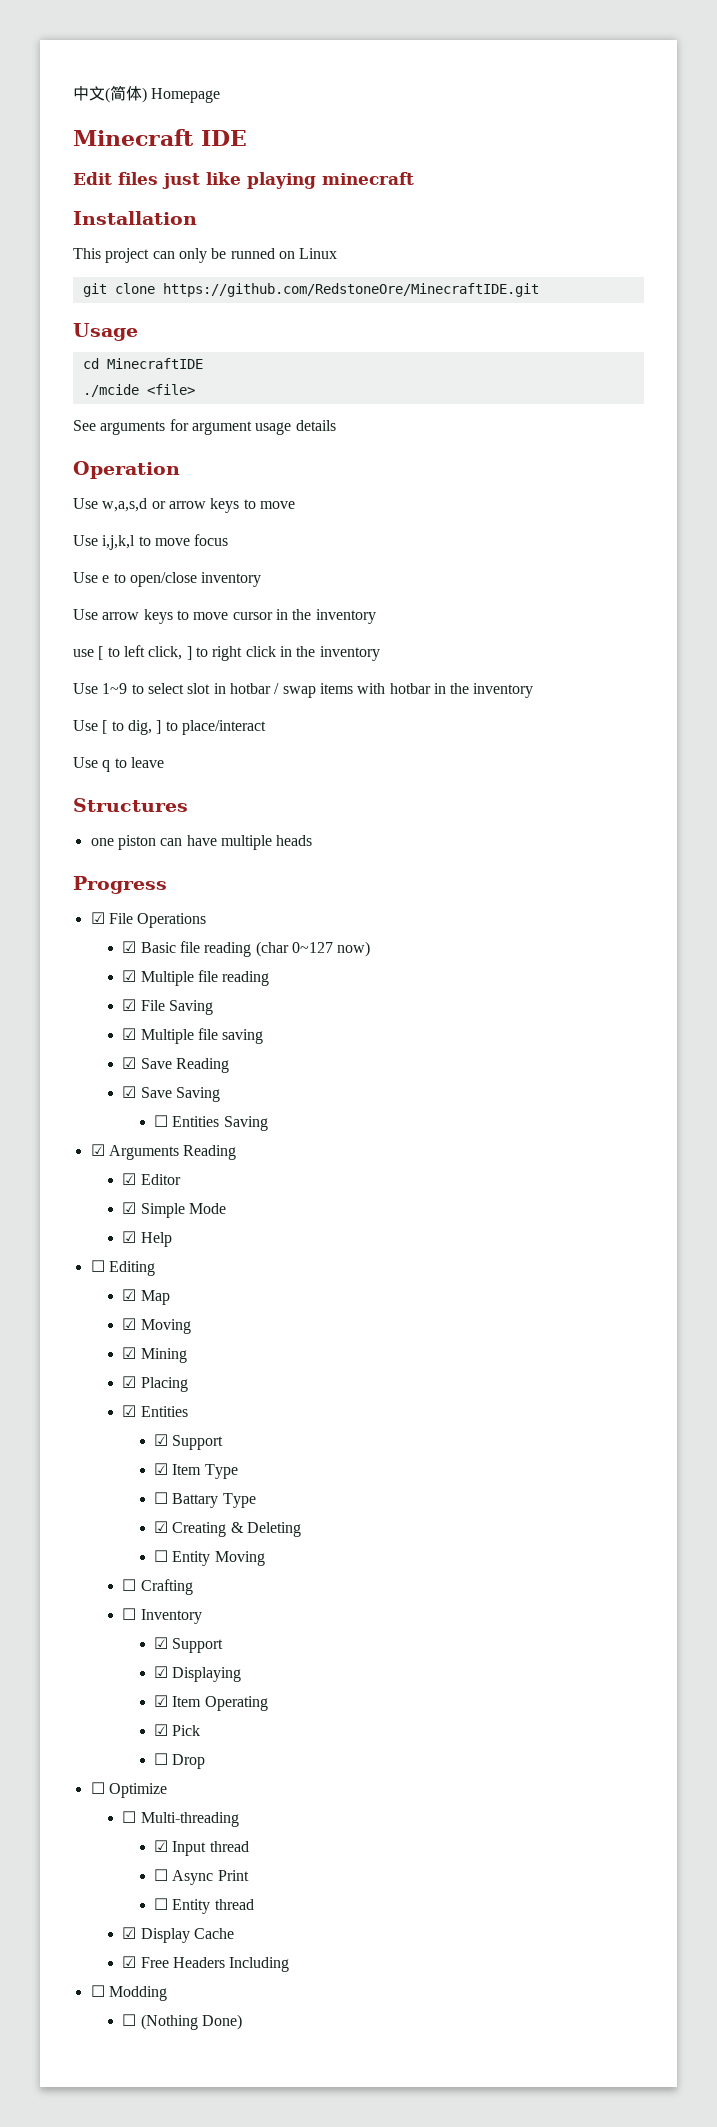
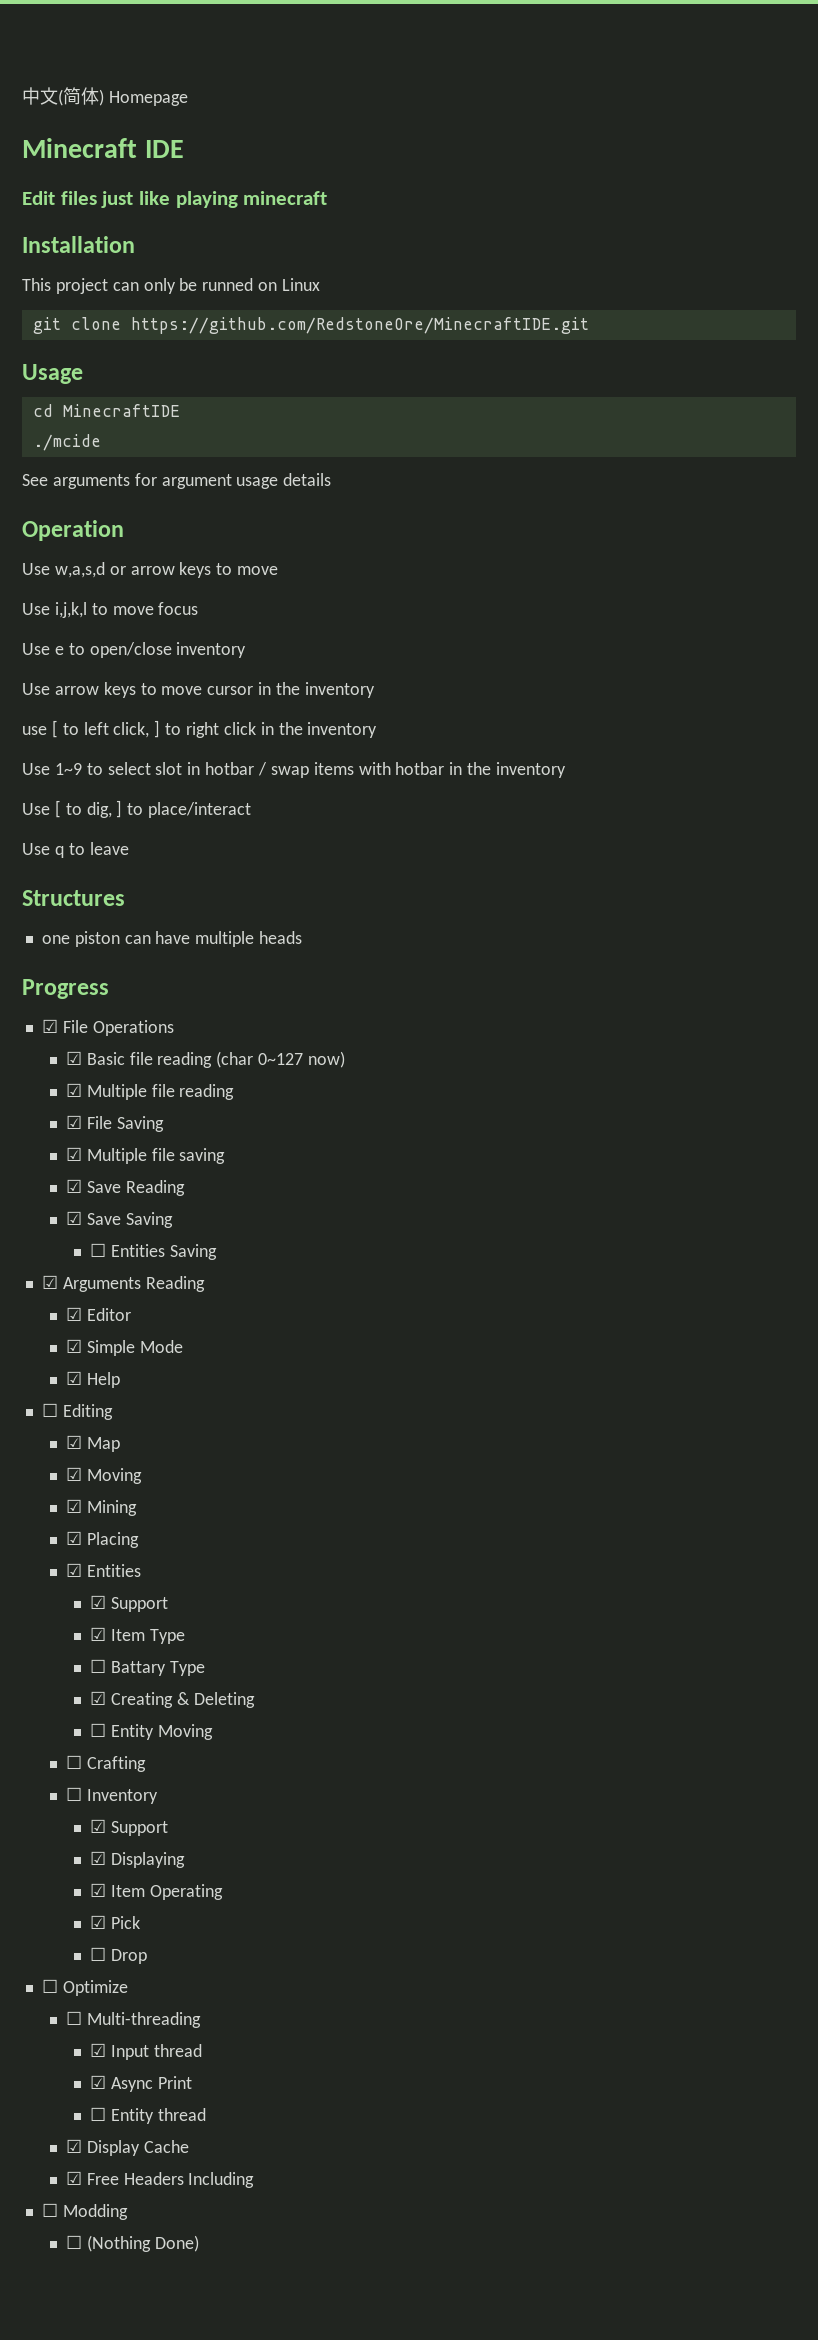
[146,384,195,395] <file> -> (101, 442) none
[154,1869,169,1881] ☐ -> [89,2075,106,2089] ☑

